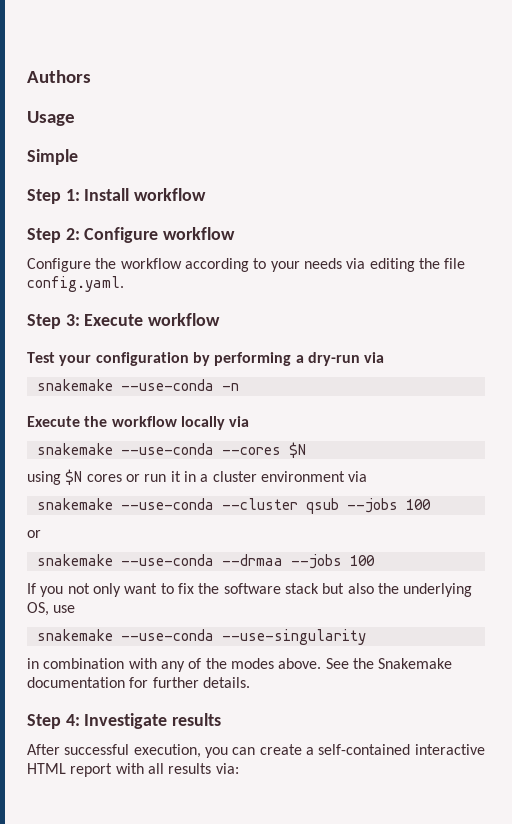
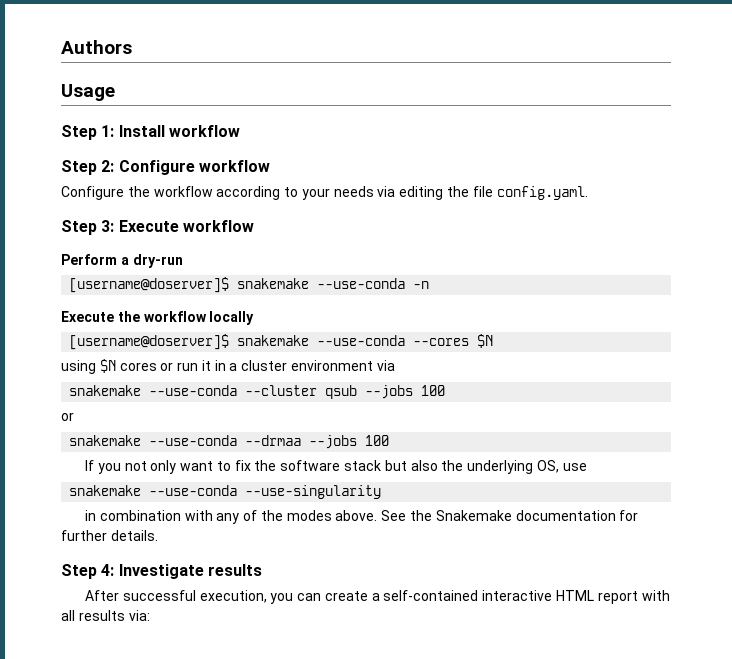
[27,149,78,165] // Simple -> (115, 92) none
[27,352,292,366] Test your configuration by performing -> [61,254,117,265] Perform
[364,352,385,363] via // -> [69,277,230,293] // [username@doserver]$
[229,416,250,427] via // -> [69,334,230,350] // [username@doserver]$

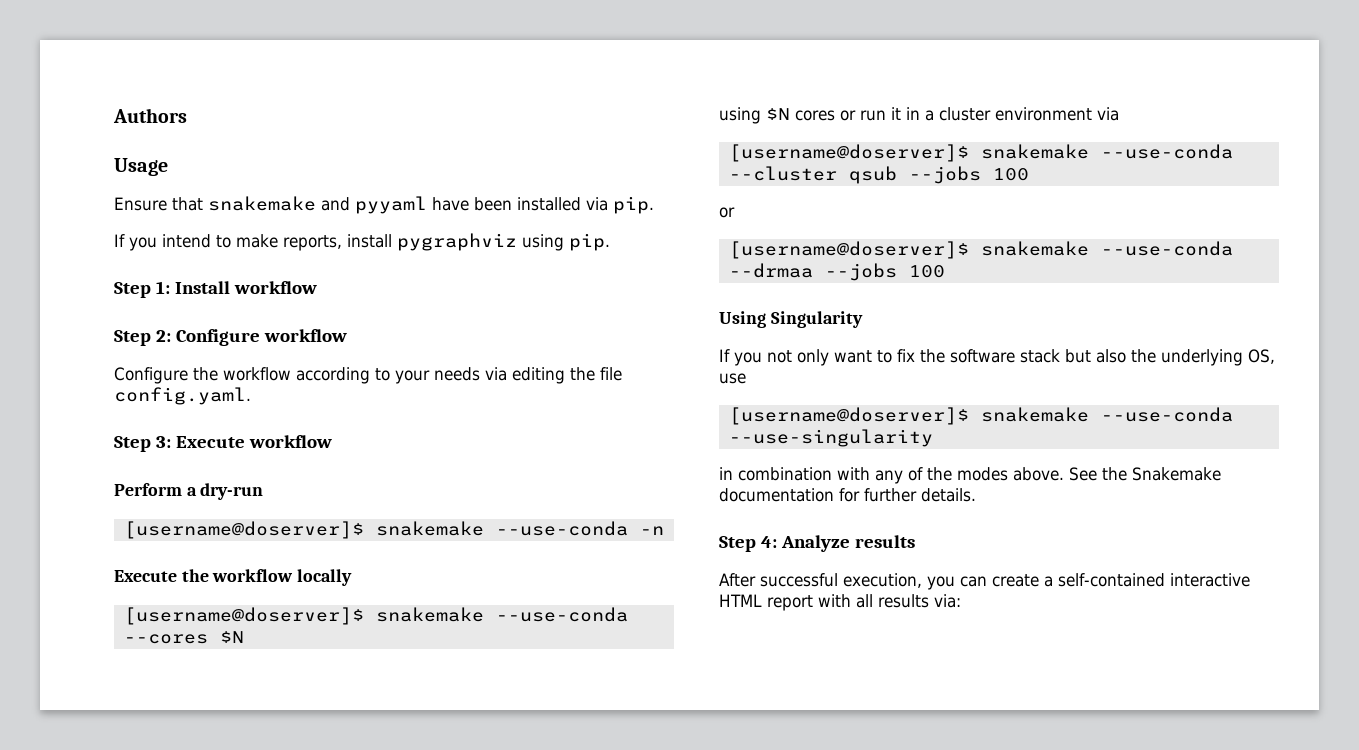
(115, 92) none -> [114,196,654,214] [114,233,610,251] // Ensure that snakemake and pyyaml have been installed via pip. // If you intend to make reports, install pygraphviz using pip.
(395, 365) none -> [728,144,969,162] [username@doserver]$
(74, 416) none -> [728,241,969,259] [username@doserver]$
(390, 440) none -> [719,311,863,328] // Using Singularity
(587, 467) none -> [728,407,969,425] [username@doserver]$
[118,564,204,579] Investigate -> [780,535,850,552] Analyze

